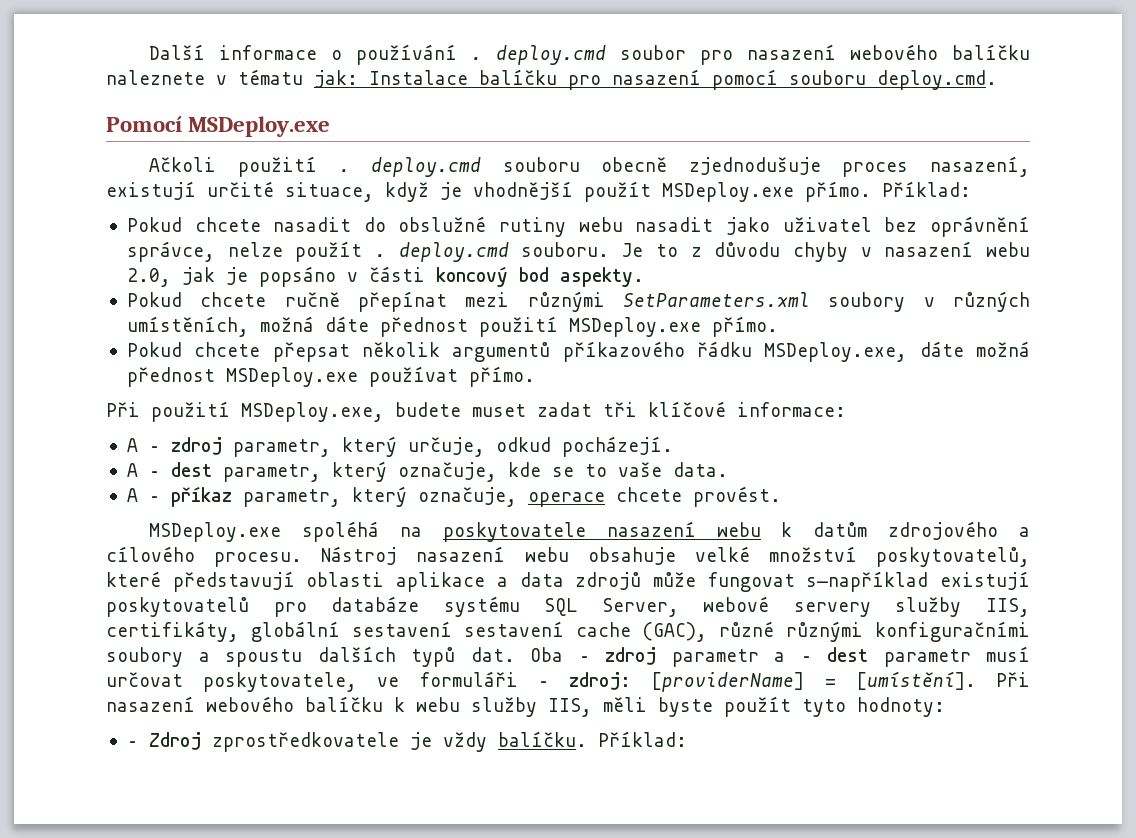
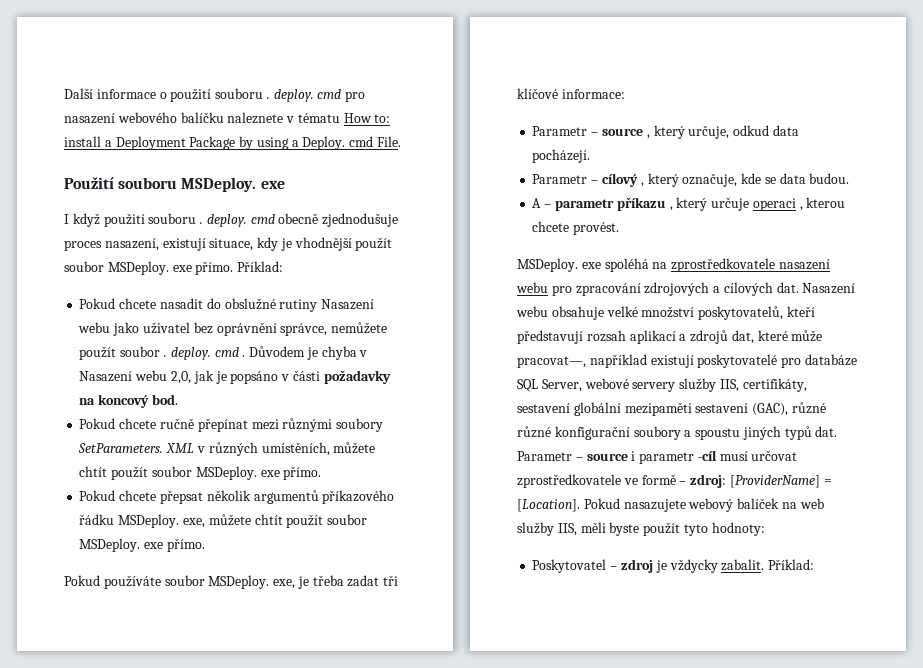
[356,44,687,65] používání . deploy.cmd soubor -> [170,88,342,102] použití souboru . deploy. cmd
[314,69,997,90] [106,116,331,137] [149,156,580,177] jak: Instalace balíčku pro nasazení pomocí souboru deploy.cmd. // Pomocí MSDeploy.exe // Ačkoli použití . deploy.cmd souboru -> [343,113,391,123] [64,136,402,150] [64,177,285,192] [64,213,275,227] How to: install a Deployment Package by using a Deploy. cmd File. // Použití souboru MSDeploy. exe // I když použití souboru . deploy. cmd
[207,181,794,202] určité situace, když je vhodnější použít MSDeploy.exe -> [209,237,393,251] [64,261,192,275] situace, kdy je vhodnější použít soubor MSDeploy. exe
[578,217,714,232] webu nasadit -> [321,299,375,310] [78,322,111,333] Nasazení webu
[227,241,1031,262] [126,268,171,287] nelze použít . deploy.cmd souboru. Je to z důvodu chyby v nasazení webu 2.0, -> [331,322,388,334] [79,346,368,360] [79,370,191,384] nemůžete použít soubor . deploy. cmd . Důvodem je chyba v Nasazení webu 2,0,
[435,266,644,287] koncový bod aspekty. -> [323,370,391,384] [79,394,178,408] požadavky na koncový bod.
[622,291,1030,312] [126,316,701,337] SetParameters.xml soubory v různých umístěních, možná dáte přednost použití MSDeploy.exe -> [336,418,384,432] [78,442,376,456] [79,466,280,480] soubory SetParameters. XML v různých umístěních, můžete chtít použít soubor MSDeploy. exe
[764,341,1030,362] [126,366,535,387] [106,401,526,422] MSDeploy.exe, dáte možná přednost MSDeploy.exe používat přímo. // Při použití MSDeploy.exe, budete muset -> [118,514,368,528] [79,538,205,552] [64,575,344,589] MSDeploy. exe, můžete chtít použít soubor MSDeploy. exe přímo. // Pokud používáte soubor MSDeploy. exe, je třeba
[126,437,331,457] A – zdroj parametr, -> [532,126,650,139] Parametr – source ,
(551, 444) none -> [772,125,799,136] data
[126,462,321,482] A – dest parametr, -> [532,173,644,187] Parametr – cílový ,
[584,462,728,477] [126,486,605,507] to vaše data. // A – příkaz parametr, který označuje, operace -> [779,173,850,184] [532,197,846,211] data budou. // A – parametr příkazu , který určuje operaci , kterou
[149,522,282,542] MSDeploy.exe -> [517,258,601,272] MSDeploy. exe
[442,521,1030,542] [106,546,506,567] poskytovatele nasazení webu k datům zdrojového a cílového procesu. Nástroj nasazení -> [671,258,830,272] [516,282,856,296] zprostředkovatele nasazení webu pro zpracování zdrojových a cílových dat. Nasazení
[106,571,1030,592] [106,597,249,617] které představují oblasti aplikace a data zdrojů může fungovat s—například existují poskytovatelů -> [786,306,815,317] [517,330,823,344] [517,354,778,368] kteří představují rozsah aplikací a zdrojů dat, které může pracovat—, například existují poskytovatelé
[443,596,520,617] systému -> (857, 360) none
[250,621,1030,642] globální sestavení sestavení cache (GAC), různé různými konfiguračními -> [517,402,826,416] [517,426,630,440] sestavení globální mezipaměti sestavení (GAC), různé různé konfigurační
[317,646,396,662] dalších -> [742,426,781,440] jiných
[530,646,1030,667] [106,671,1030,692] [106,696,460,712] Oba – zdroj parametr a – dest parametr musí určovat poskytovatele, ve formuláři – zdroj: [providerName] = [umístění]. Při nasazení webového balíčku k webu -> [517,450,798,464] [517,474,832,488] [517,498,824,512] Parametr – source i parametr -cíl musí určovat zprostředkovatele ve formě – zdroj: [ProviderName] = [Location]. Pokud nasazujete webový balíček na web
[126,731,587,752] – Zdroj zprostředkovatele je vždy balíčku. -> [532,559,765,573] Poskytovatel – zdroj je vždycky zabalit.

